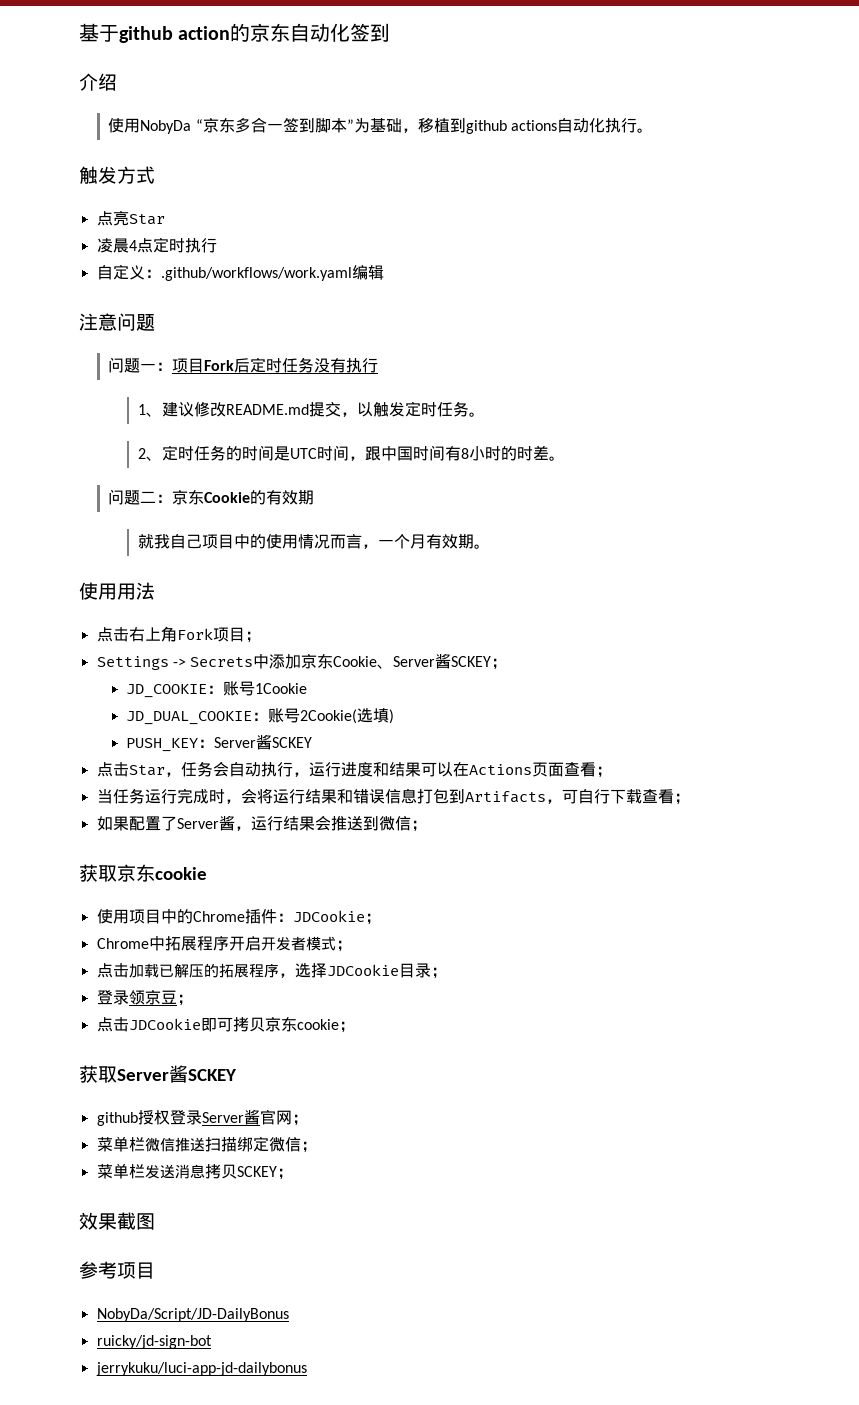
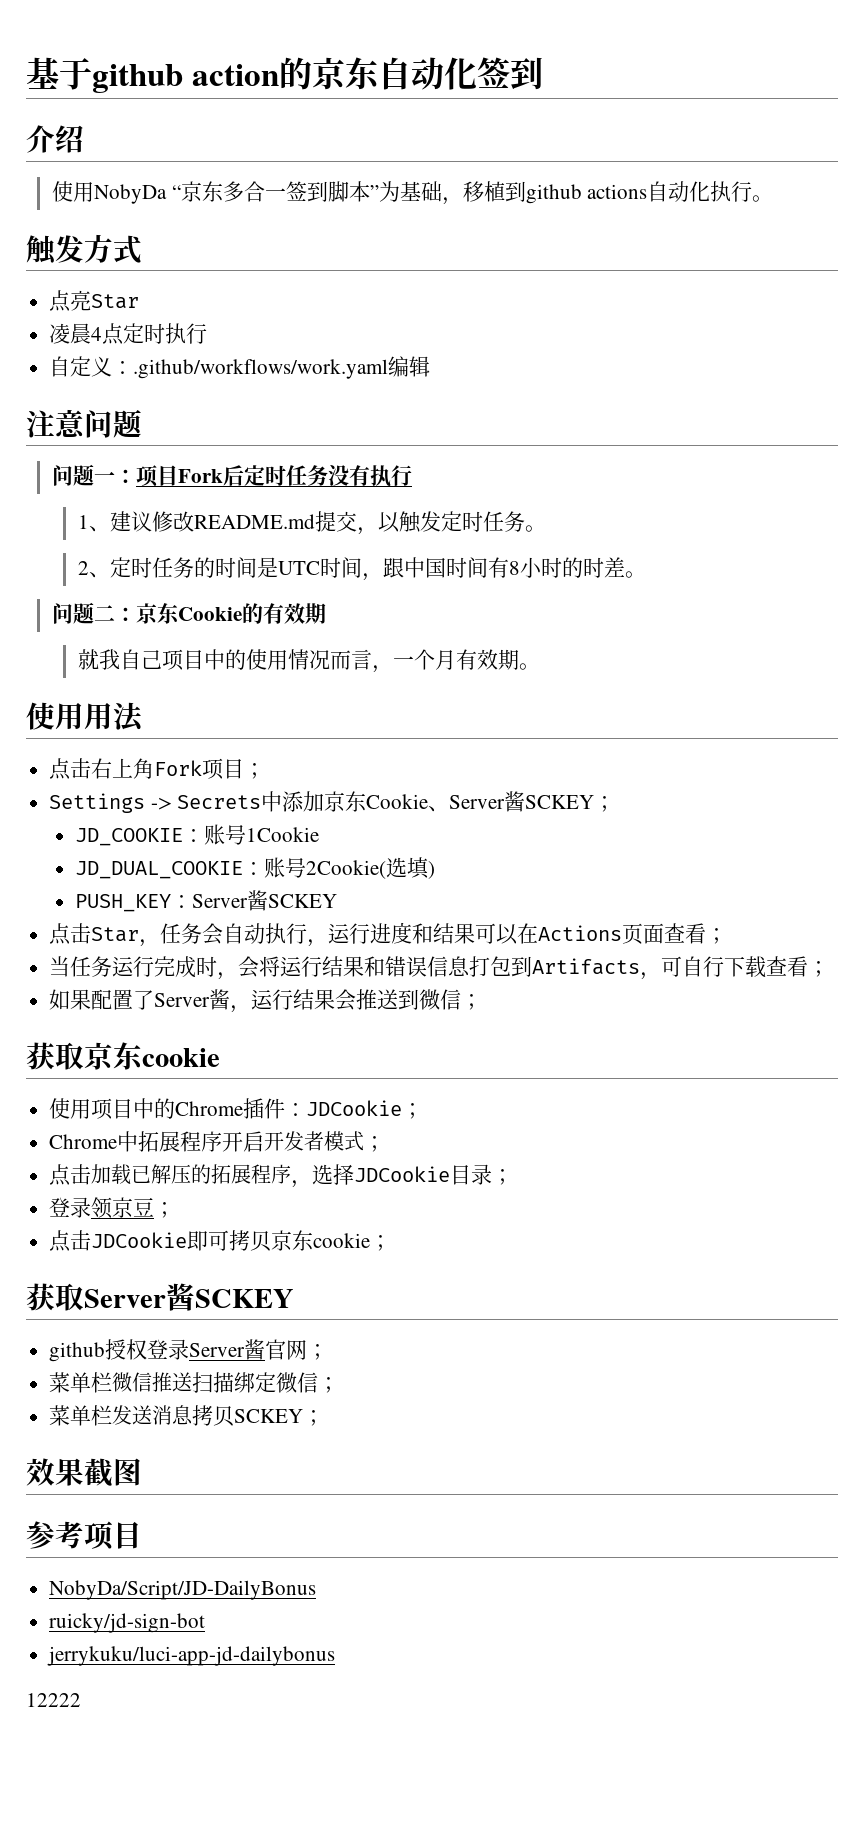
(307, 1369) none -> [26,1693,81,1707] // 12222

